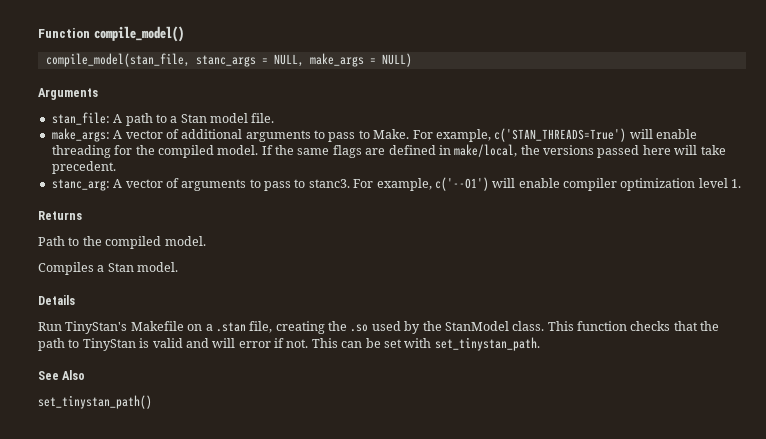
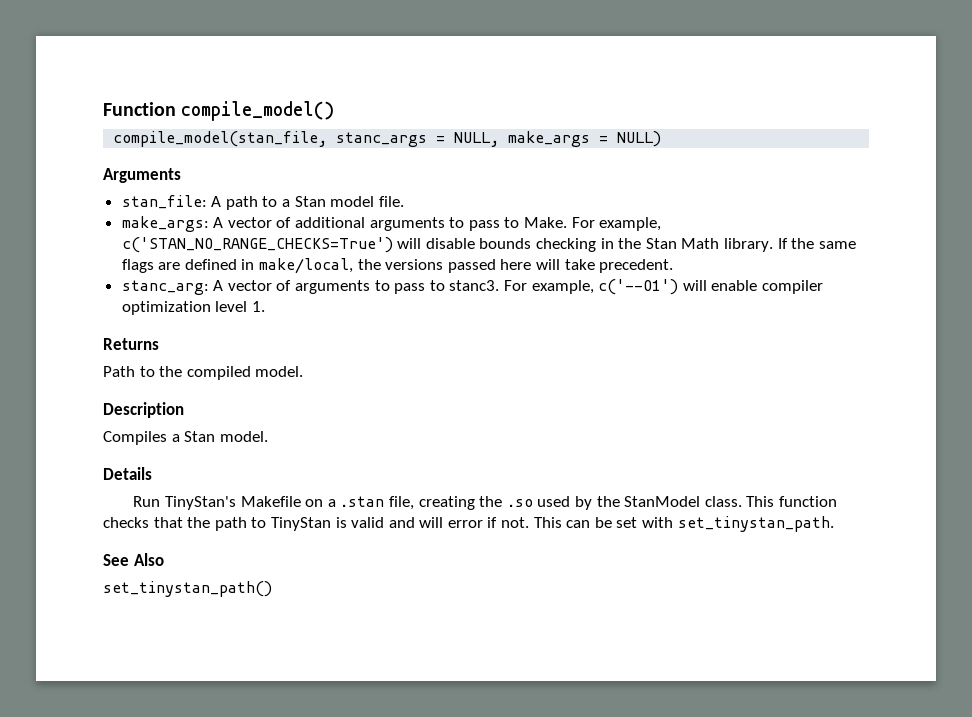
[494,128,697,142] [51,145,259,158] c('STAN_THREADS=True') will enable threading for the compiled model. -> [121,237,774,253] c('STAN_NO_RANGE_CHECKS=True') will disable bounds checking in the Stan Math library.
(206, 241) none -> [103,402,184,418] // Description

